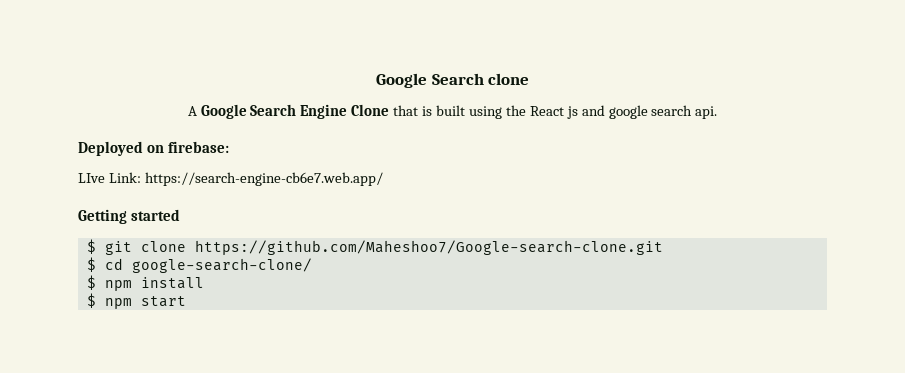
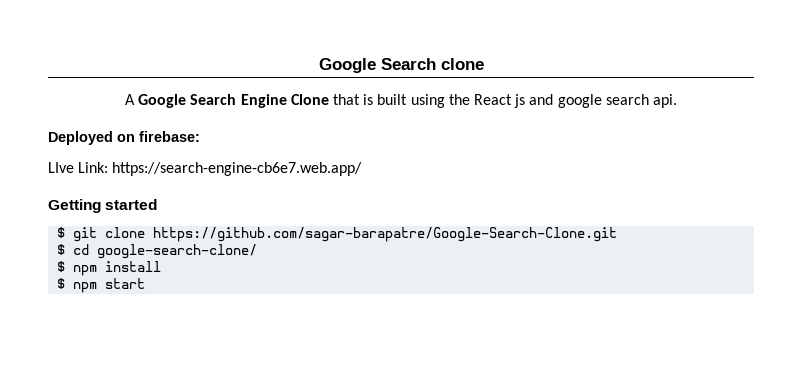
[194,240,663,255] https://github.com/Maheshoo7/Google-search-clone.git -> [153,227,618,242] https://github.com/sagar-barapatre/Google-Search-Clone.git

